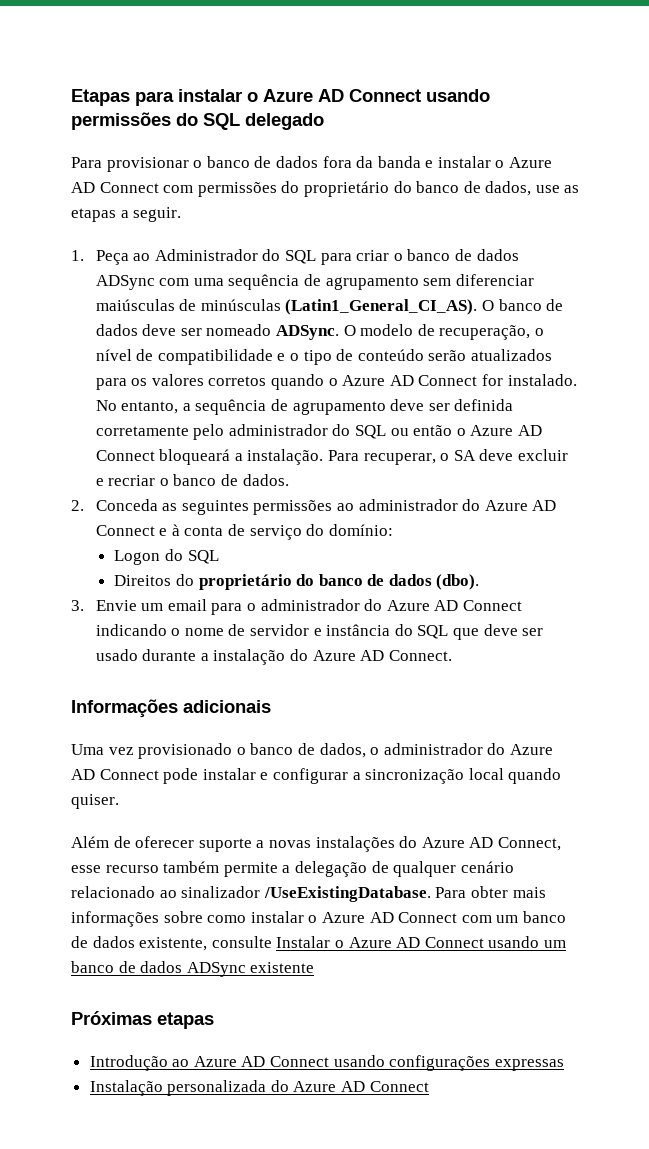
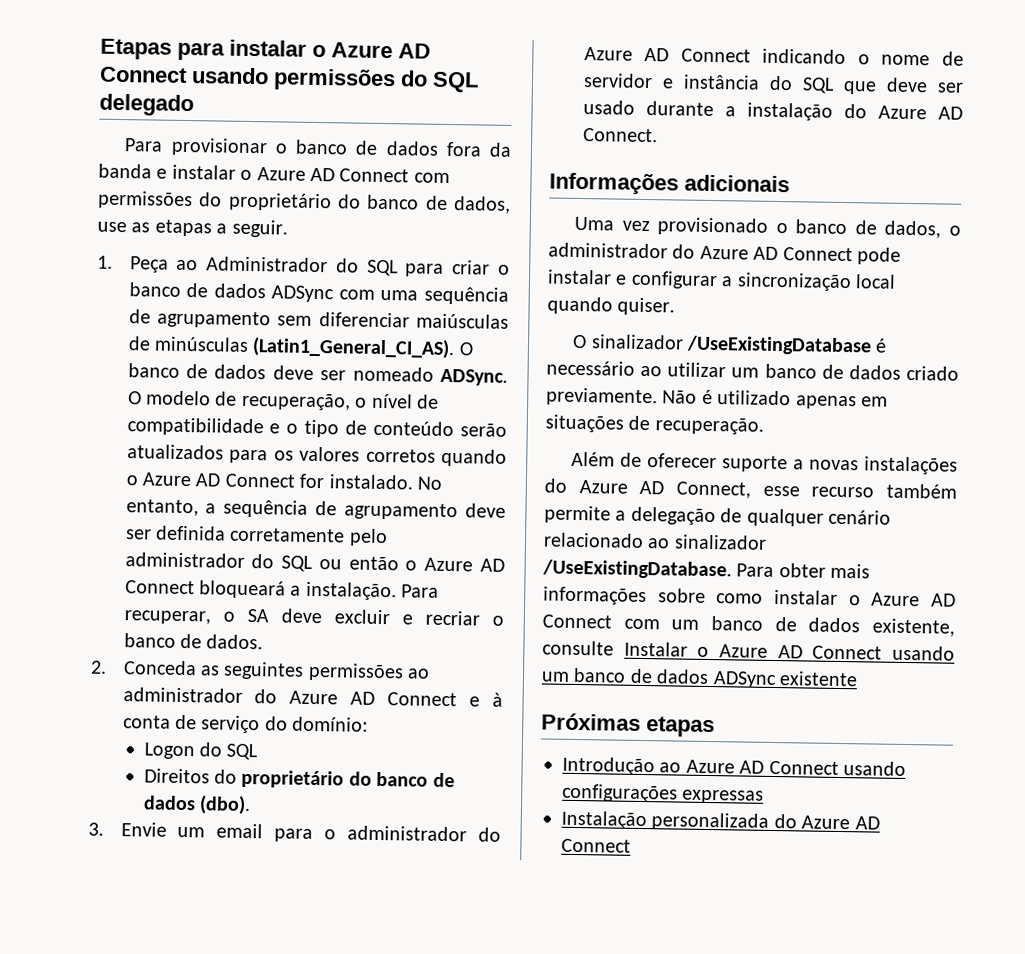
(119, 801) none -> [572,334,888,356] [546,360,959,381] [546,387,888,410] [545,414,764,435] // O sinalizador /UseExistingDatabase é necessário ao utilizar um banco de dados criado previamente. Não é utilizado apenas em situações de recuperação.

